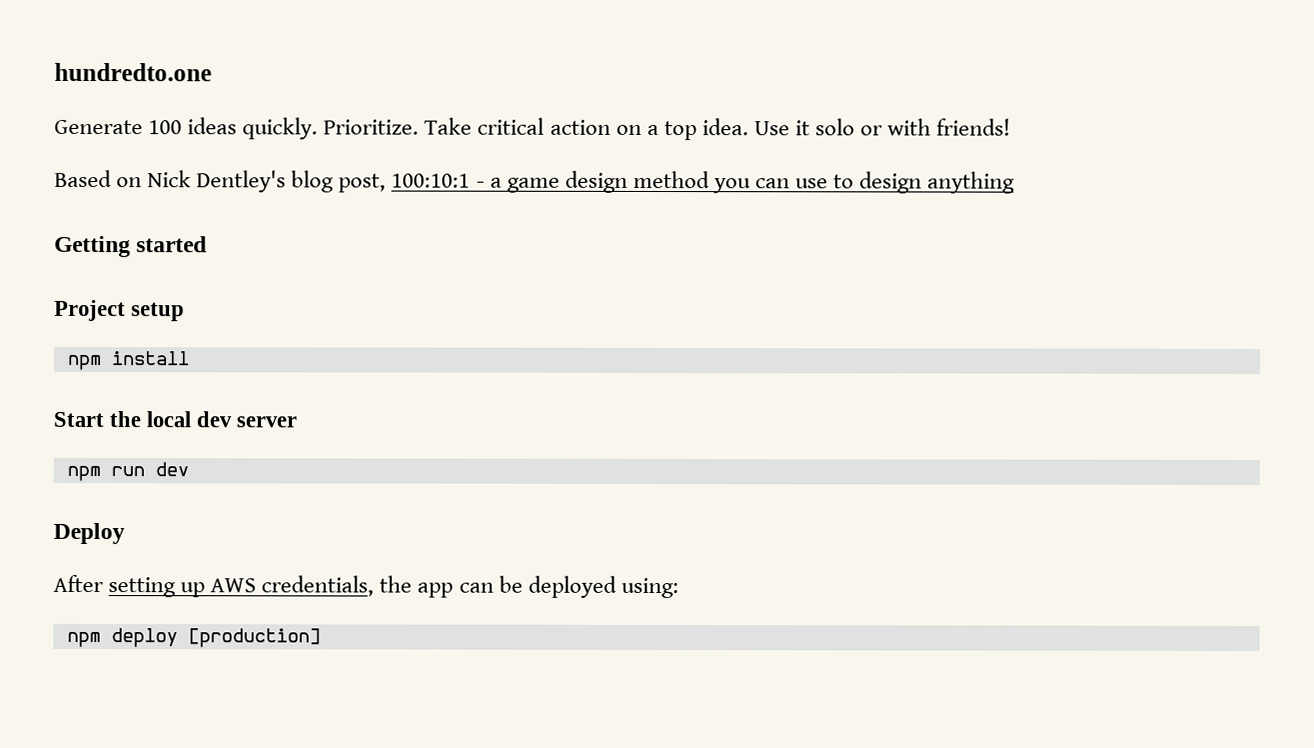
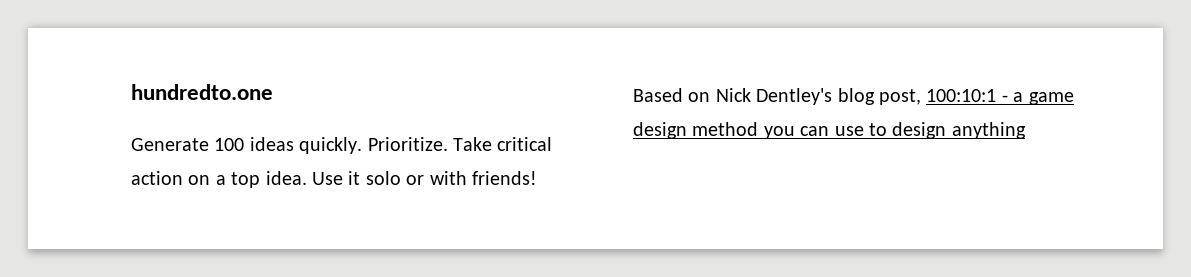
[54,235,208,258] [54,299,186,322] [67,351,190,371] [53,411,298,428] [66,462,189,482] [53,522,125,545] [53,574,679,599] [66,628,321,648] // Getting started // Project setup // npm install // Start the local dev server // npm run dev // Deploy // After setting up AWS credentials, the app can be deployed using: // npm deploy [production] -> (1026, 130) none

